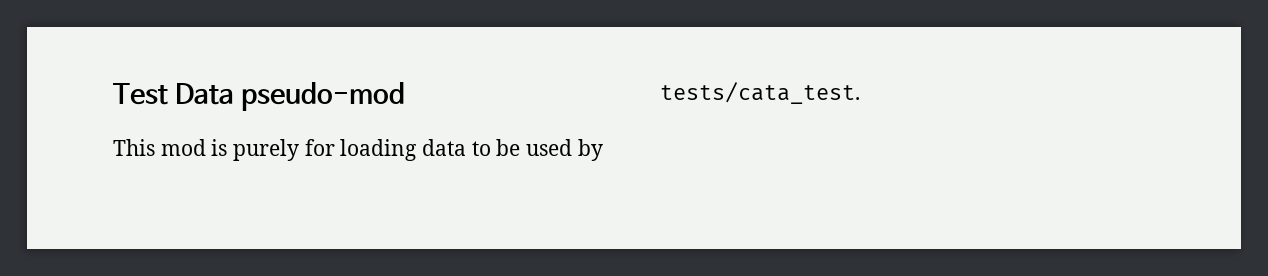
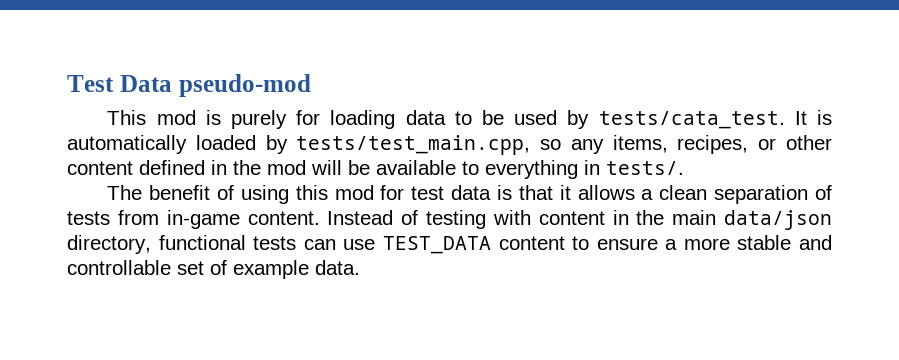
(860, 93) none -> [794,110,832,125] [67,135,833,155] [67,160,684,179] [107,185,832,204] [67,210,833,230] [67,235,833,254] [67,260,360,279] It is automatically loaded by tests/test_main.cpp, so any items, recipes, or other content defined in the mod will be available to everything in tests/. // The benefit of using this mod for test data is that it allows a clean separation of tests from in-game content. Instead of testing with content in the main data/json directory, functional tests can use TEST_DATA content to ensure a more stable and controllable set of example data.

